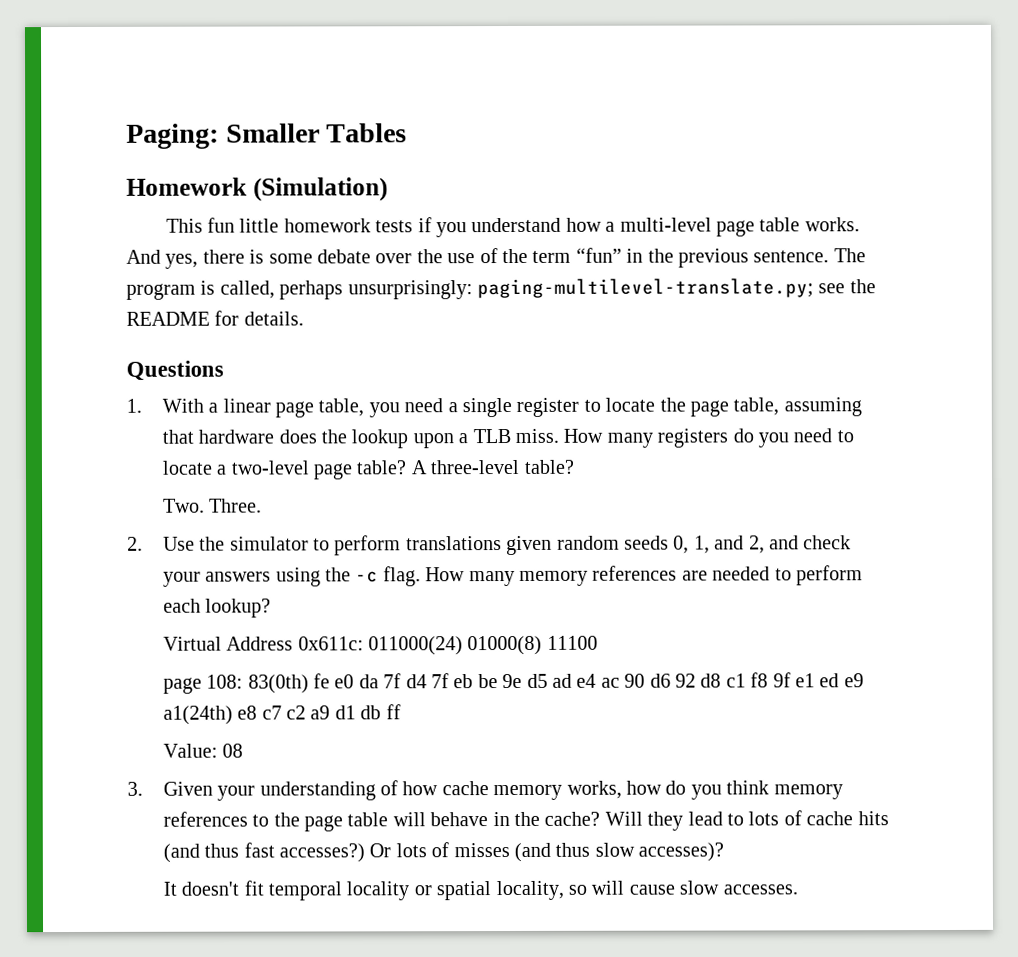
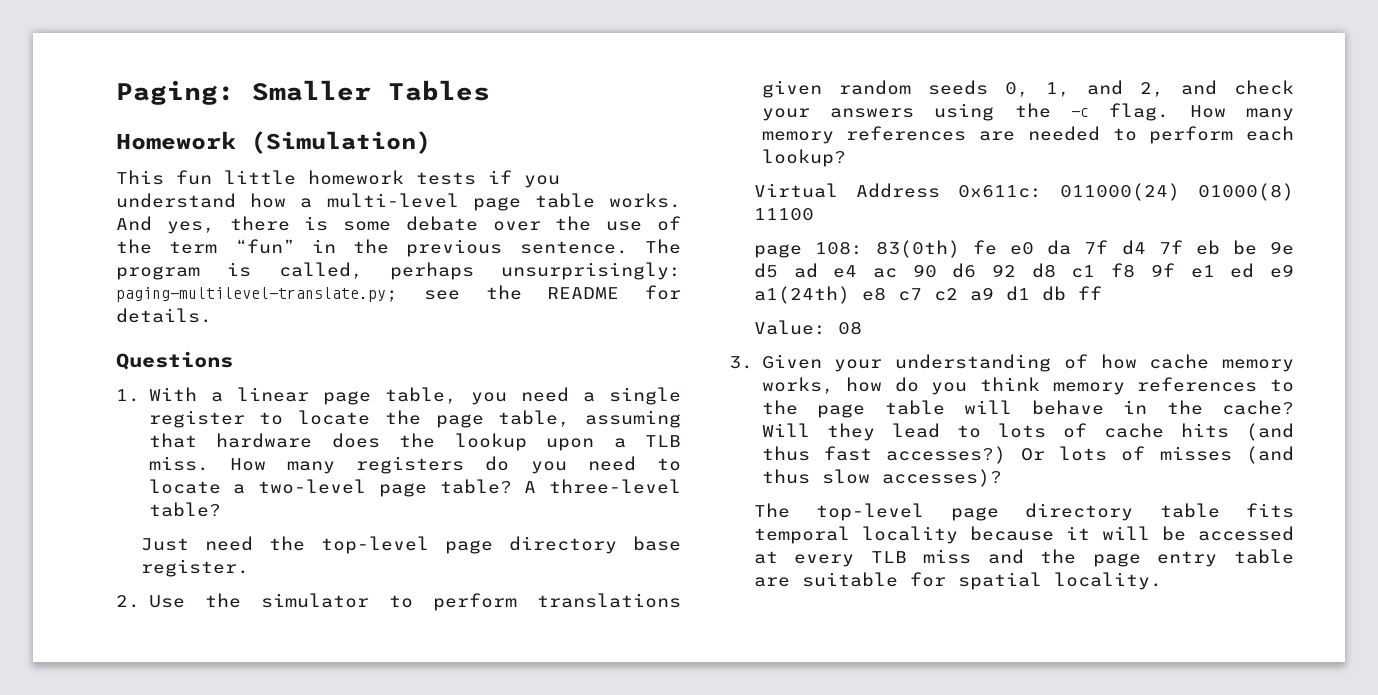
[162,498,263,513] Two. Three. -> [140,536,681,554] [140,559,249,577] Just need the top-level page directory base register.
[162,880,798,901] It doesn't fit temporal locality or spatial locality, so will cause slow accesses. -> [753,503,1294,521] [753,526,1294,544] [753,549,1294,567] [753,572,1162,590] The top-level page directory table fits temporal locality because it will be accessed at every TLB miss and the page entry table are suitable for spatial locality.

